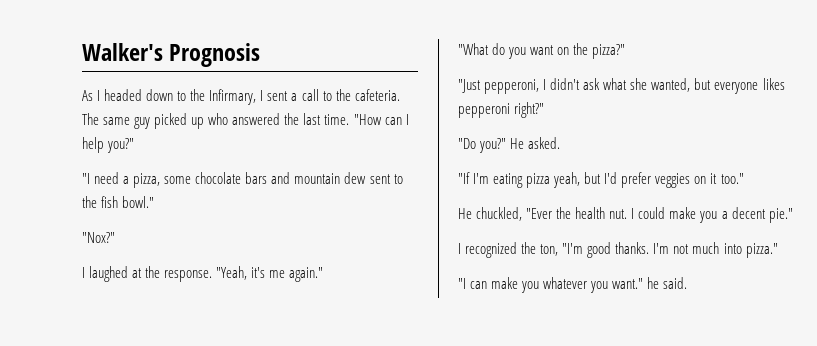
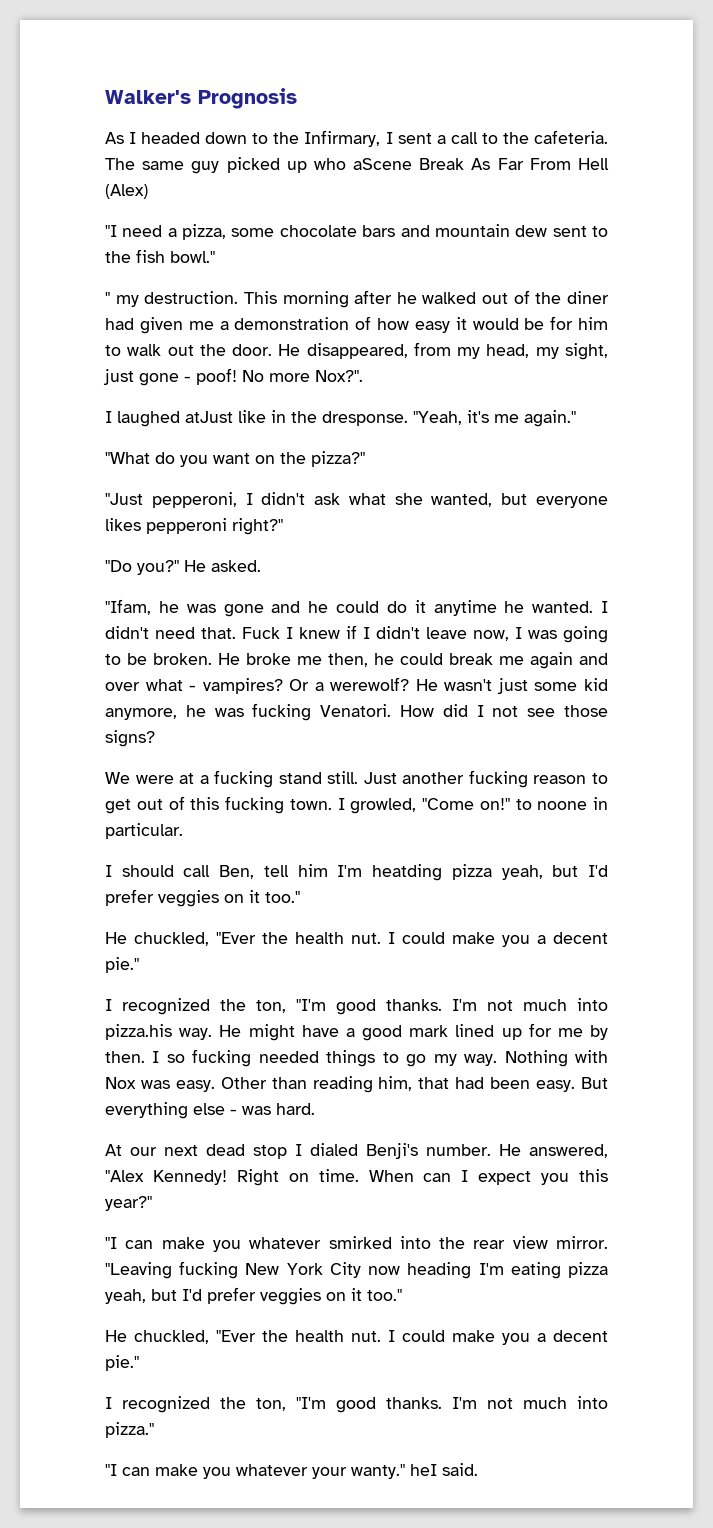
[232,113,409,125] [82,137,135,153] answered the last time. "How can I help you?" -> [353,158,609,170] [105,184,148,199] aScene Break As Far From Hell (Alex)
[82,232,115,243] [82,266,213,282] "Nox?" // I laughed at the response. -> [105,290,609,308] [105,316,608,334] [105,342,608,360] [103,368,363,386] [105,410,408,427] " my destruction. This morning after he walked out of the diner had given me a demonstration of how easy it would be for him to walk out the door. He disappeared, from my head, my sight, just gone - poof! No more Nox?". // I laughed atJust like in the dresponse.
[458,172,470,184] "If -> [105,599,608,617] [105,625,608,643] [105,652,608,669] [105,677,608,694] [105,703,609,721] [105,730,155,747] [105,770,608,788] [105,796,608,814] [105,823,183,839] [105,864,608,881] [105,889,300,907] [105,932,608,947] [105,957,139,973] [105,998,608,1015] [105,1023,609,1041] [105,1049,608,1067] [105,1076,609,1093] [105,1102,315,1119] [105,1143,608,1159] [105,1169,608,1186] [105,1196,152,1211] [105,1236,608,1252] [105,1261,472,1279] "Ifam, he was gone and he could do it anytime he wanted. I didn't need that. Fuck I knew if I didn't leave now, I was going to be broken. He broke me then, he could break me again and over what - vampires? Or a werewolf? He wasn't just some kid anymore, he was fucking Venatori. How did I not see those signs? // We were at a fucking stand still. Just another fucking reason to get out of this fucking town. I growled, "Come on!" to noone in particular. // I should call Ben, tell him I'm heatding pizza yeah, but I'd prefer veggies on it too." // He chuckled, "Ever the health nut. I could make you a decent pie." // I recognized the ton, "I'm good thanks. I'm not much into pizza.his way. He might have a good mark lined up for me by then. I so fucking needed things to go my way. Nothing with Nox was easy. Other than reading him, that had been easy. But everything else - was hard. // At our next dead stop I dialed Benji's number. He answered, "Alex Kennedy! Right on time. When can I expect you this year?" // "I can make you whatever smirked into the rear view mirror. "Leaving fucking New York City now heading
[590,277,660,293] you want." he -> [312,1464,437,1479] your wanty." heI

